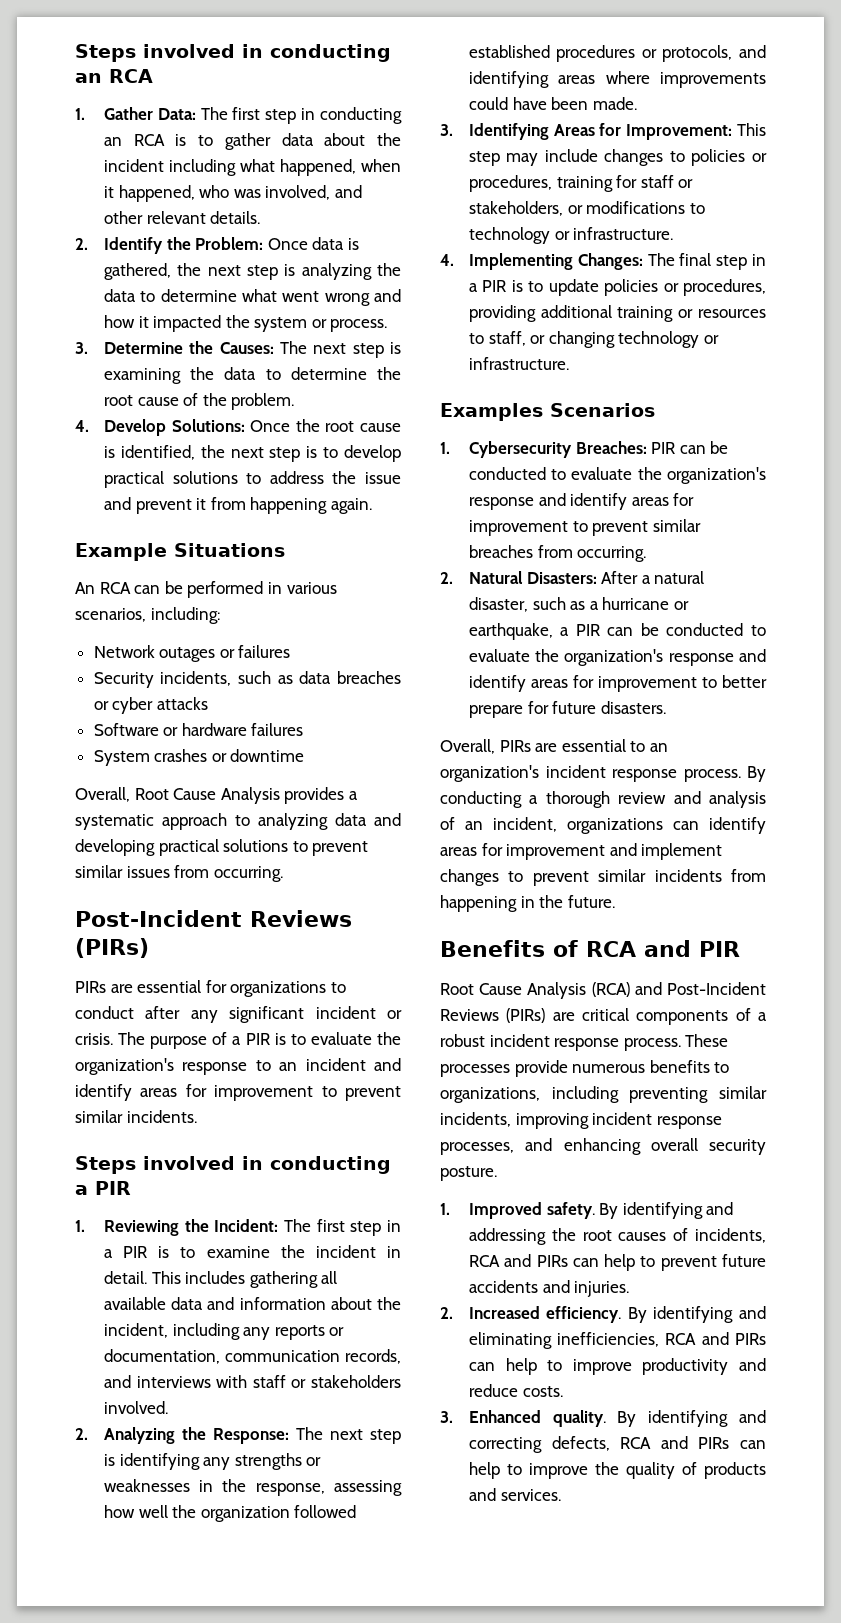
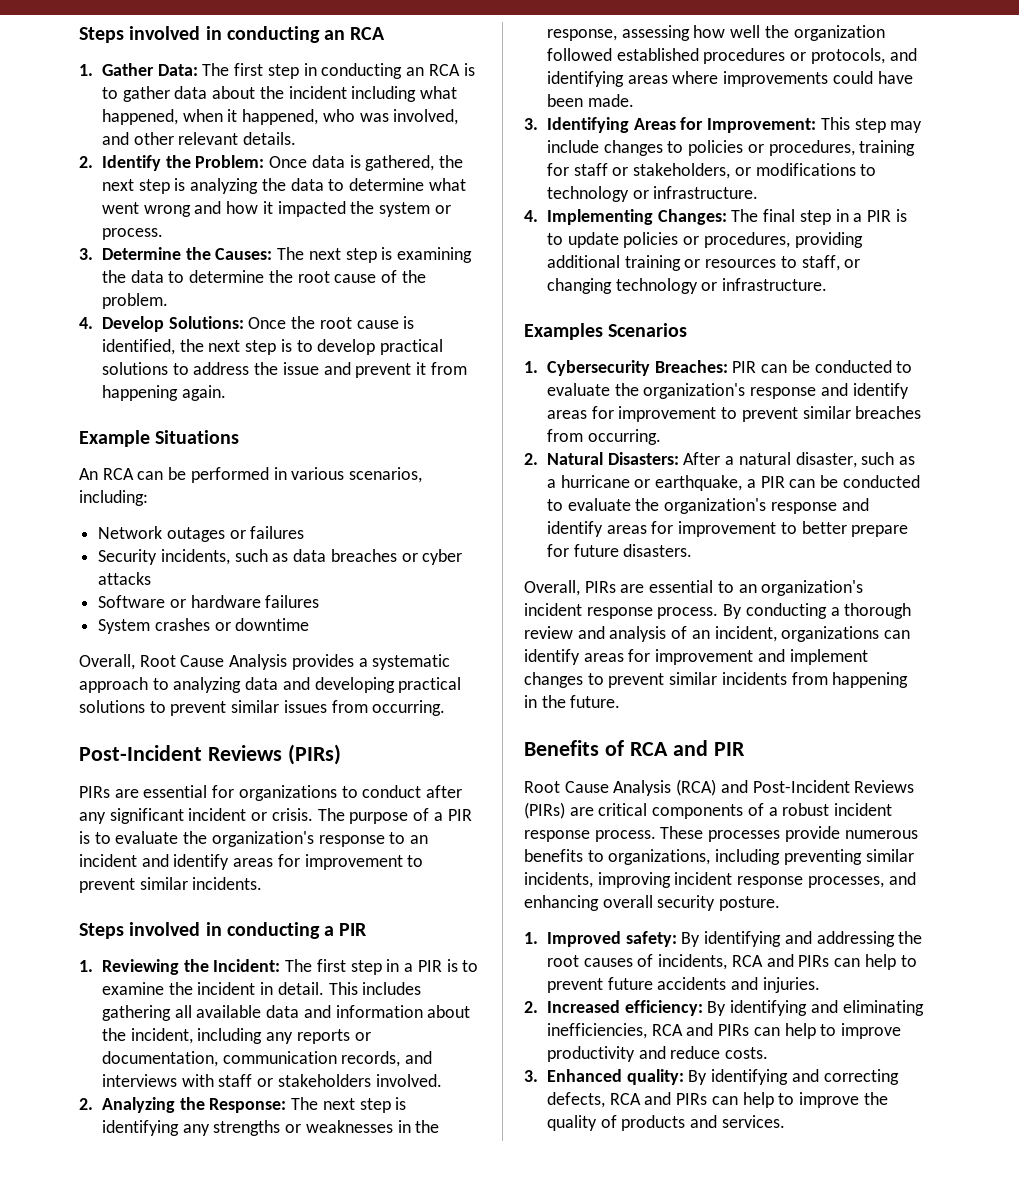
[546,1202,595,1219] safety. -> [625,931,677,947] safety:
[546,1306,622,1323] efficiency. -> [624,1000,703,1016] efficiency:
[552,1410,606,1427] quality. -> [626,1069,684,1085] quality:

